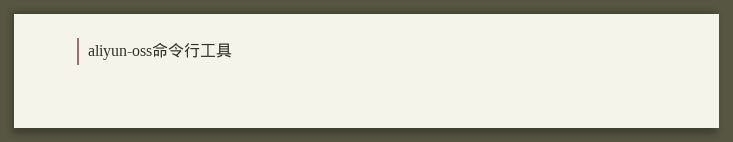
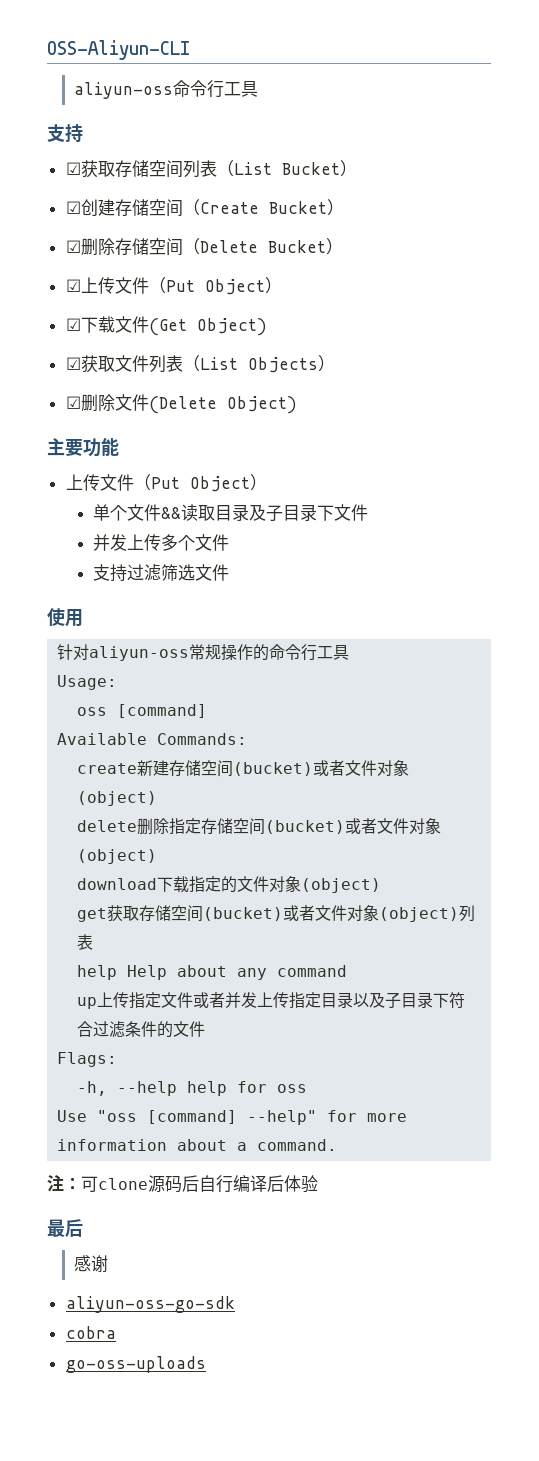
(87, 52) none -> [47,40,191,60] OSS-Aliyun-CLI //
(232, 50) none -> [47,124,83,142] [65,160,357,178] [65,199,344,217] [65,238,343,256] [65,277,282,295] [65,316,267,336] [65,355,335,373] [65,394,297,414] [47,438,119,457] [65,474,267,492] [93,504,369,522] [93,534,230,551] [93,564,230,582] [47,608,83,627] [57,644,350,661] [57,675,118,690] [77,704,208,718] [57,733,248,745] [77,760,410,777] [77,791,158,806] [77,818,442,835] [77,849,158,864] [77,876,382,893] [77,905,476,922] [77,934,94,950] [77,965,348,980] [77,992,466,1009] [77,1021,206,1038] [57,1052,118,1067] [77,1081,308,1096] [57,1110,408,1125] [57,1139,338,1151] [47,1175,318,1193] [47,1219,83,1237] [74,1255,109,1272] [65,1296,235,1313] [65,1326,116,1339] [65,1356,206,1373] // 支持 // ☑获取存储空间列表（List Bucket） // ☑创建存储空间（Create Bucket） // ☑删除存储空间（Delete Bucket） // ☑上传文件（Put Object） // ☑下载文件(Get Object) // ☑获取文件列表（List Objects） // ☑删除文件(Delete Object) // 主要功能 // 上传文件（Put Object） // 单个文件&&读取目录及子目录下文件 // 并发上传多个文件 // 支持过滤筛选文件 // 使用 // 针对aliyun-oss常规操作的命令行工具 // Usage: // oss [command] // Available Commands: // create新建存储空间(bucket)或者文件对象(object) // delete删除指定存储空间(bucket)或者文件对象(object) // download下载指定的文件对象(object) // get获取存储空间(bucket)或者文件对象(object)列表 // help Help about any command // up上传指定文件或者并发上传指定目录以及子目录下符合过滤条件的文件 // Flags: // -h, --help help for oss // Use "oss [command] --help" for more information about a command. // 注：可clone源码后自行编译后体验 // 最后 // 感谢 // aliyun-oss-go-sdk // cobra // go-oss-uploads

